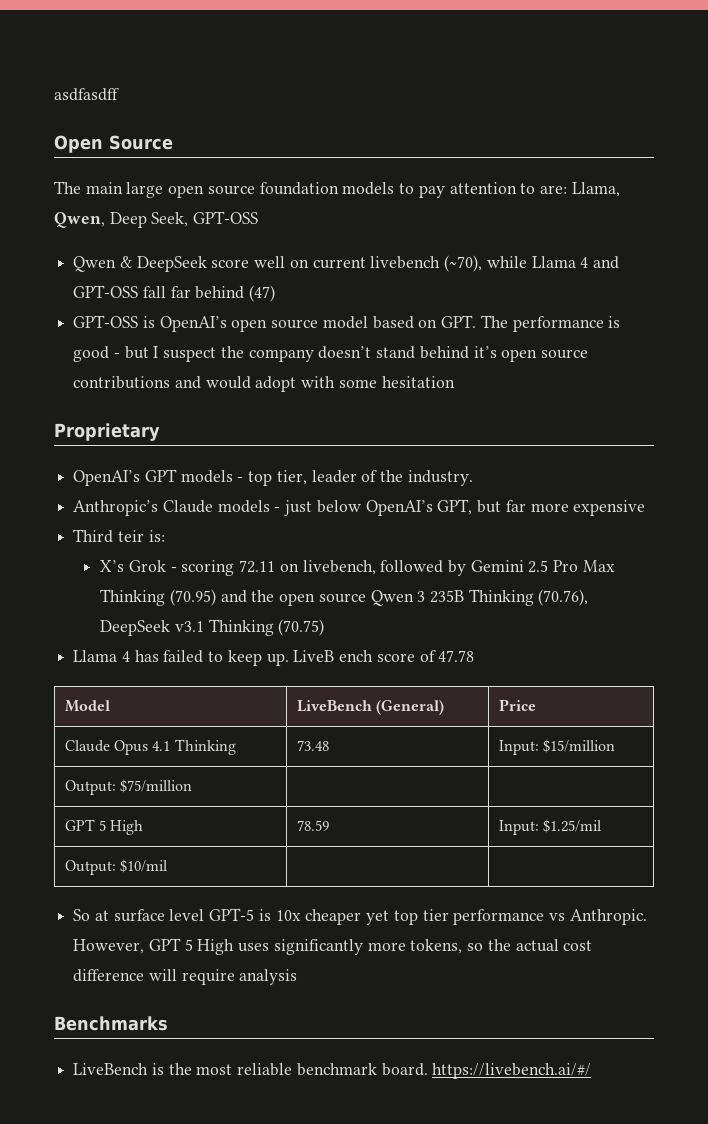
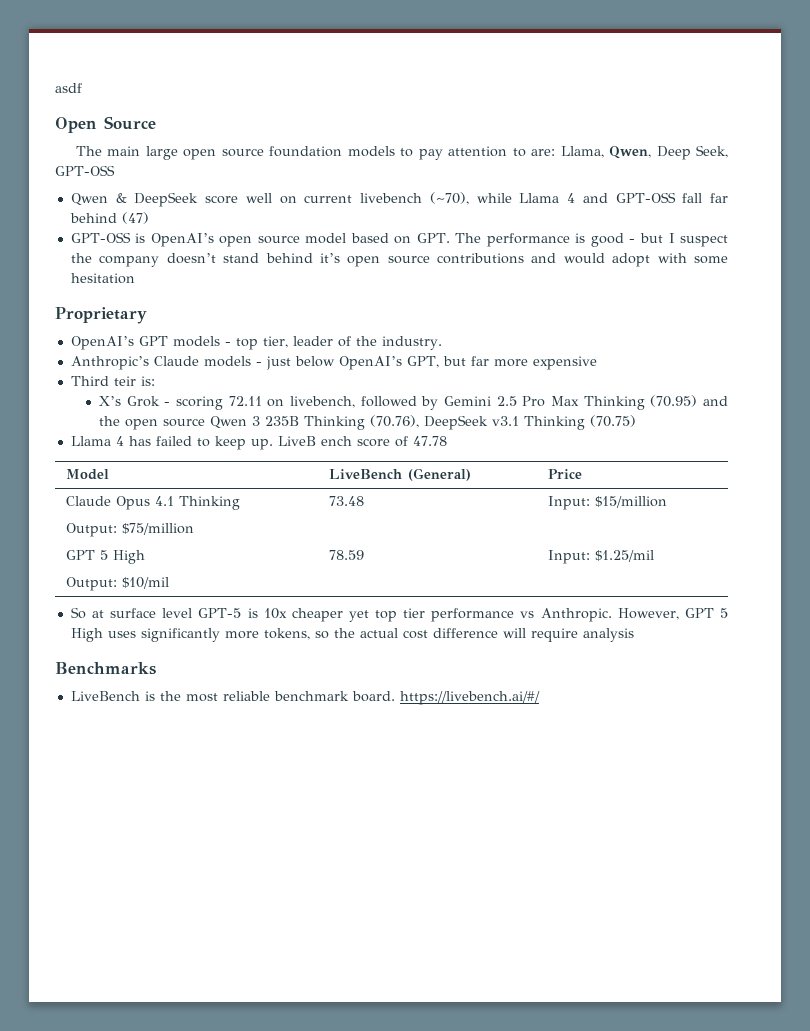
[54,88,119,101] asdfasdff -> [55,83,82,93] asdf

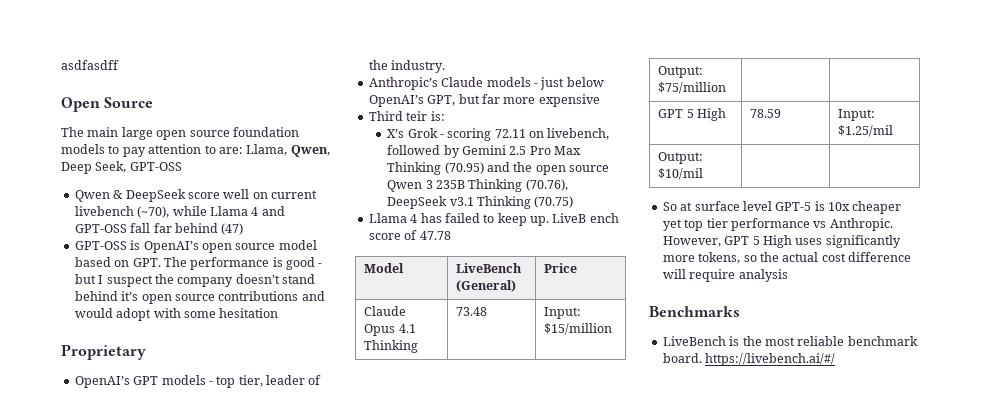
[55,83,82,93] asdf -> [61,60,119,70] asdfasdff

